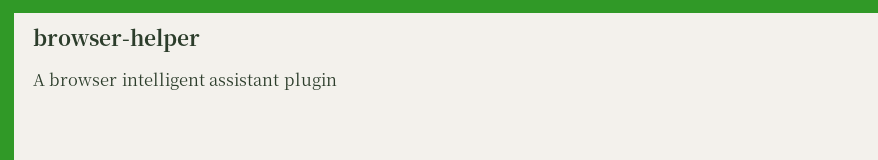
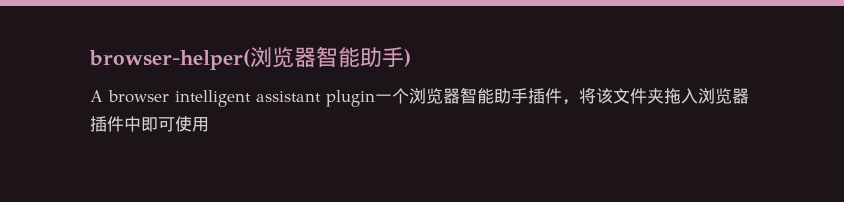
[33,28,200,52] browser-helper -> [89,46,411,70] browser-helper(浏览器智能助手)
(337, 81) none -> [375,87,749,105] [90,116,209,132] 一个浏览器智能助手插件，将该文件夹拖入浏览器插件中即可使用

